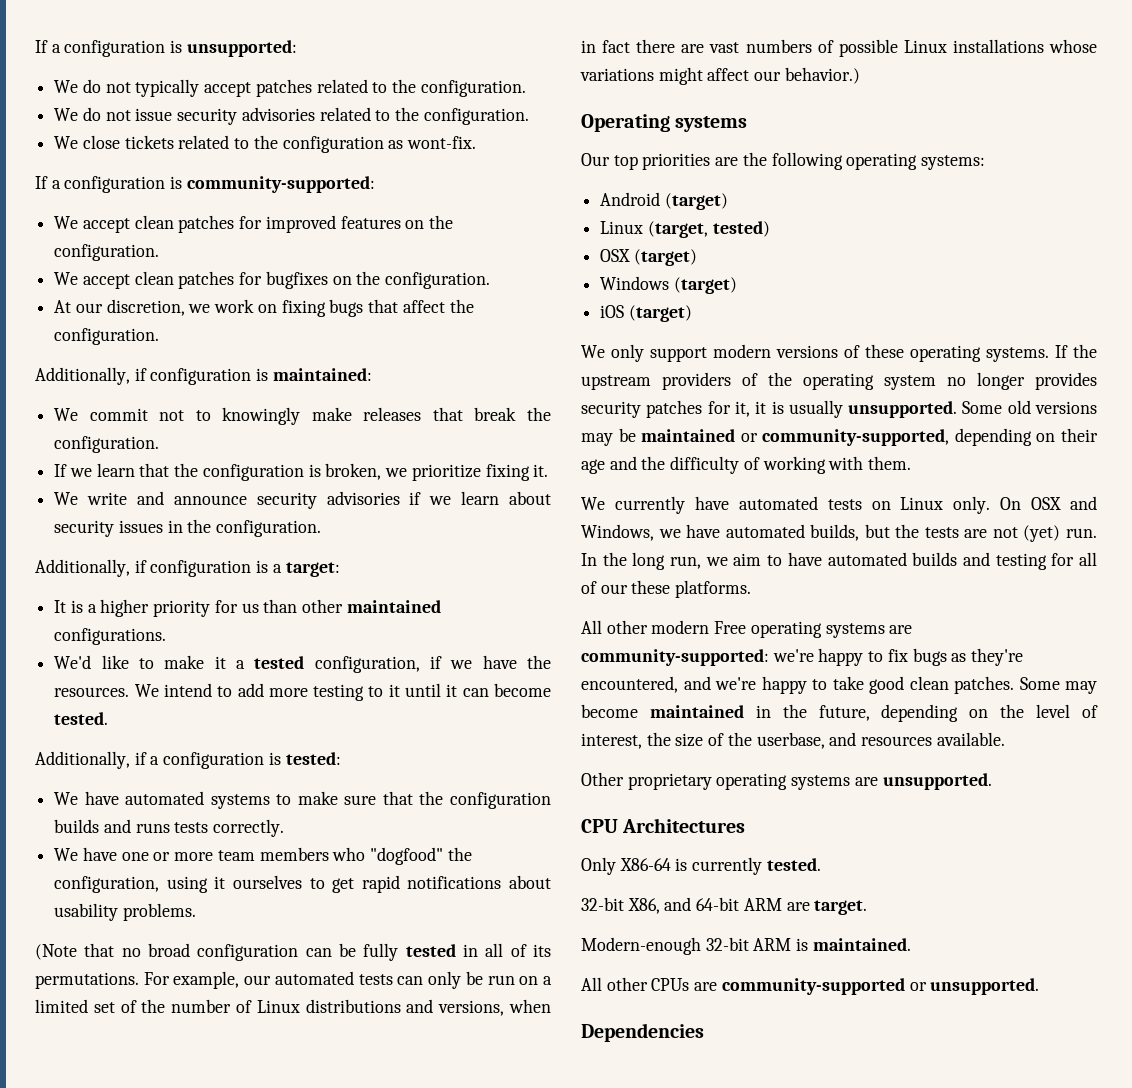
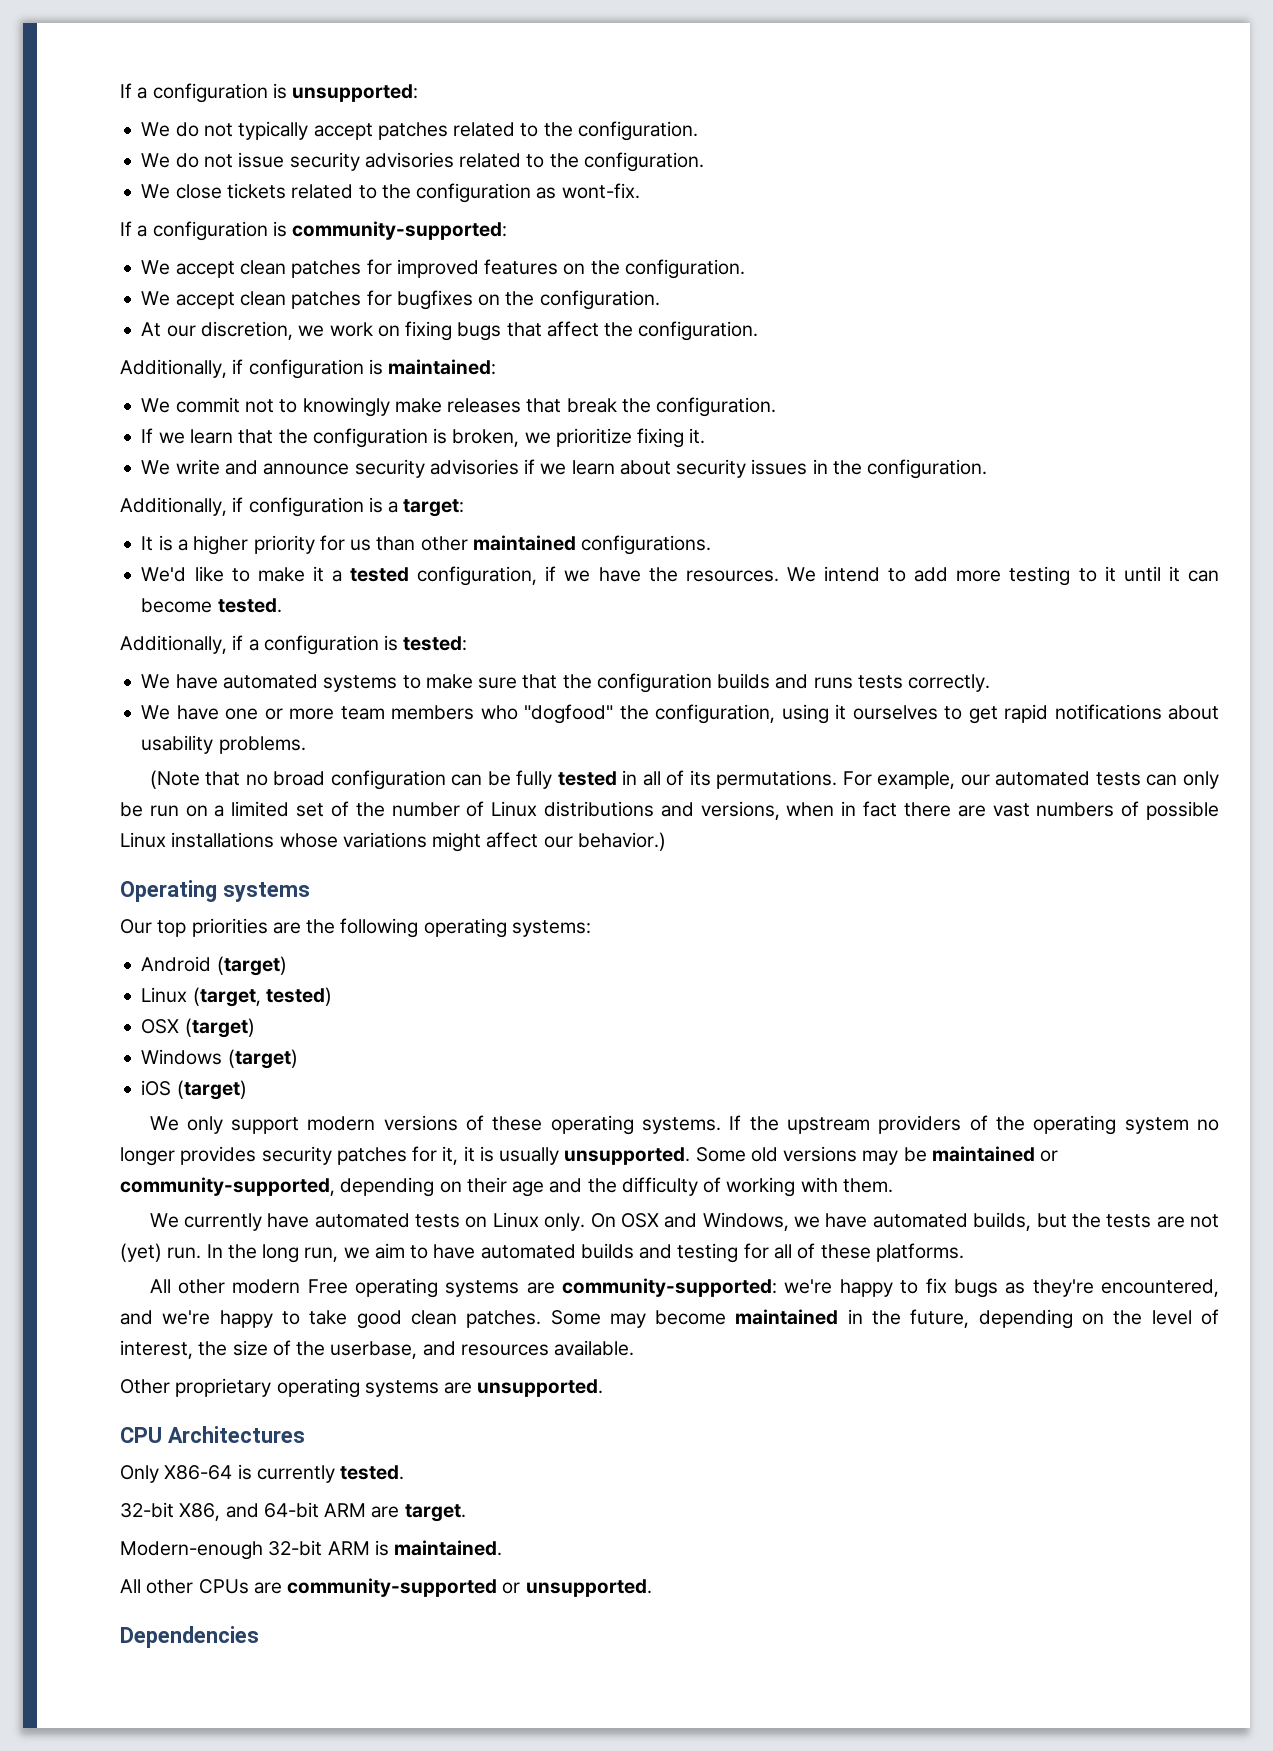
[600,584,628,594] our -> (816, 1251) none

